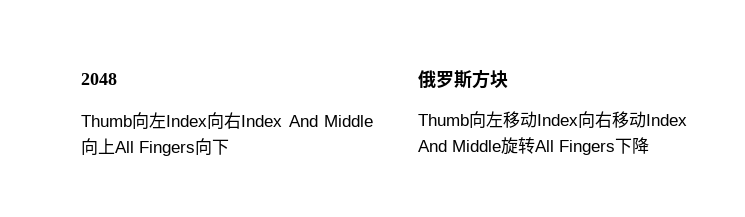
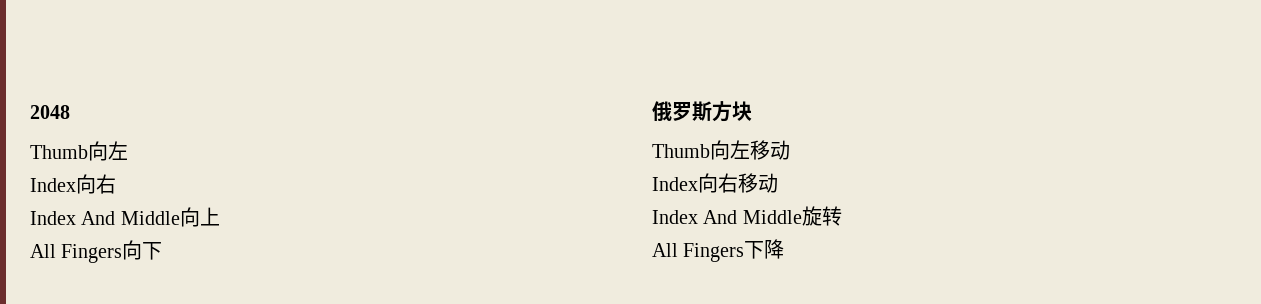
[166,112,241,129] Index向右 -> [30,174,116,194] // Index向右 //
(115, 146) none -> (220, 216) //
(537, 119) none -> (790, 150) //
(646, 119) none -> (778, 183) //
(535, 145) none -> (842, 216) //

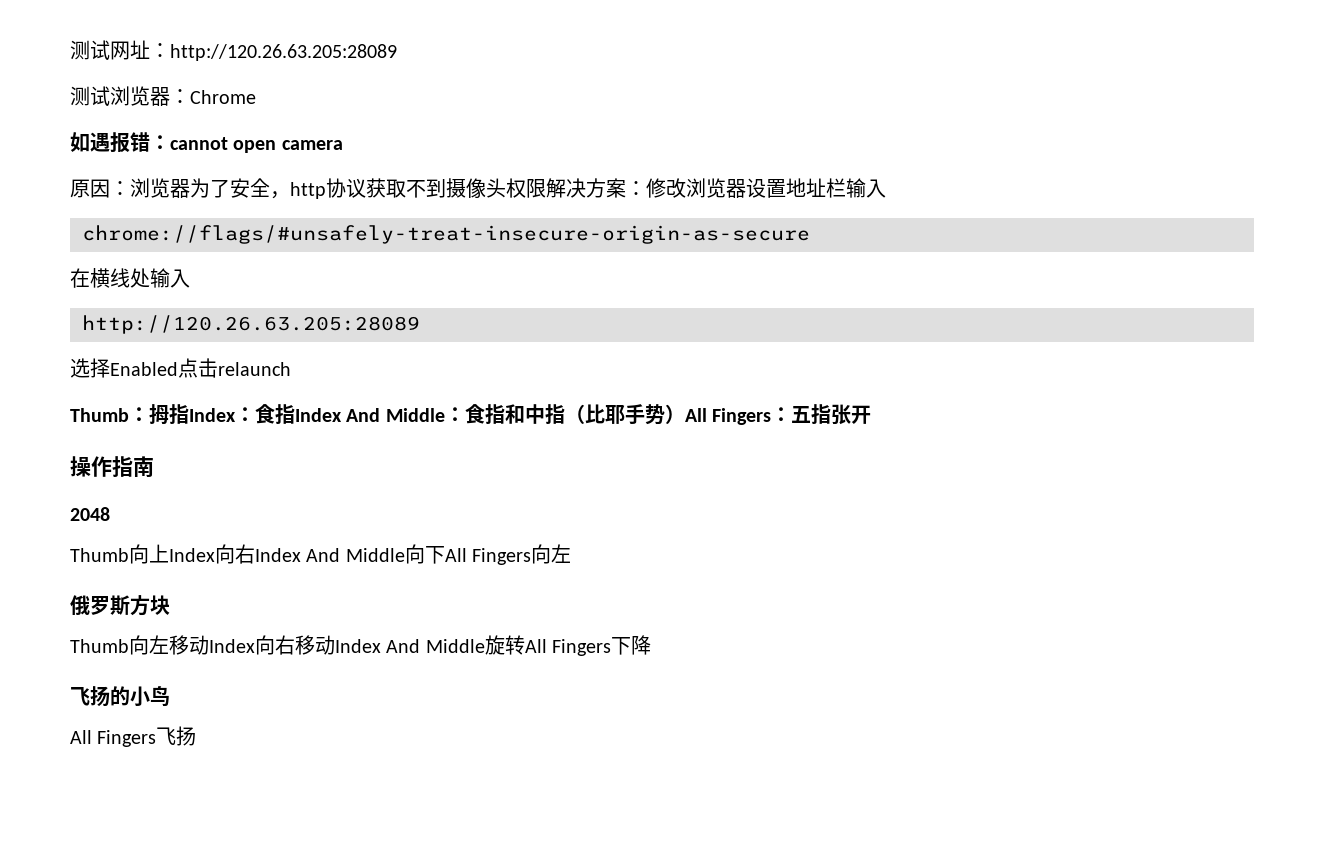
(30, 112) none -> [70,40,397,61] [70,86,256,106] [70,132,343,153] [70,178,886,199] [82,225,810,244] [70,268,190,288] [82,315,420,334] [70,358,291,378] [70,404,872,425] [70,456,154,477] 测试网址：http://120.26.63.205:28089 // 测试浏览器：Chrome // 如遇报错：cannot open camera // 原因：浏览器为了安全，http协议获取不到摄像头权限解决方案：修改浏览器设置地址栏输入 // chrome://flags/#unsafely-treat-insecure-origin-as-secure // 在横线处输入 // http://120.26.63.205:28089 // 选择Enabled点击relaunch // Thumb：拇指Index：食指Index And Middle：食指和中指（比耶手势）All Fingers：五指张开 // 操作指南 //
[108,141,128,160] [30,174,116,194] 左 // Index向右 // -> [149,544,255,564] 上Index向右
[199,207,220,226] 上 // -> [424,546,445,564] 下
[142,242,163,260] 下 -> [551,544,572,563] 左
(790, 150) // -> (209, 645) none
(778, 183) // -> (335, 645) none
(842, 216) // -> (525, 645) none
(785, 249) none -> [70,686,170,707] [70,726,197,747] // 飞扬的小鸟 // All Fingers飞扬

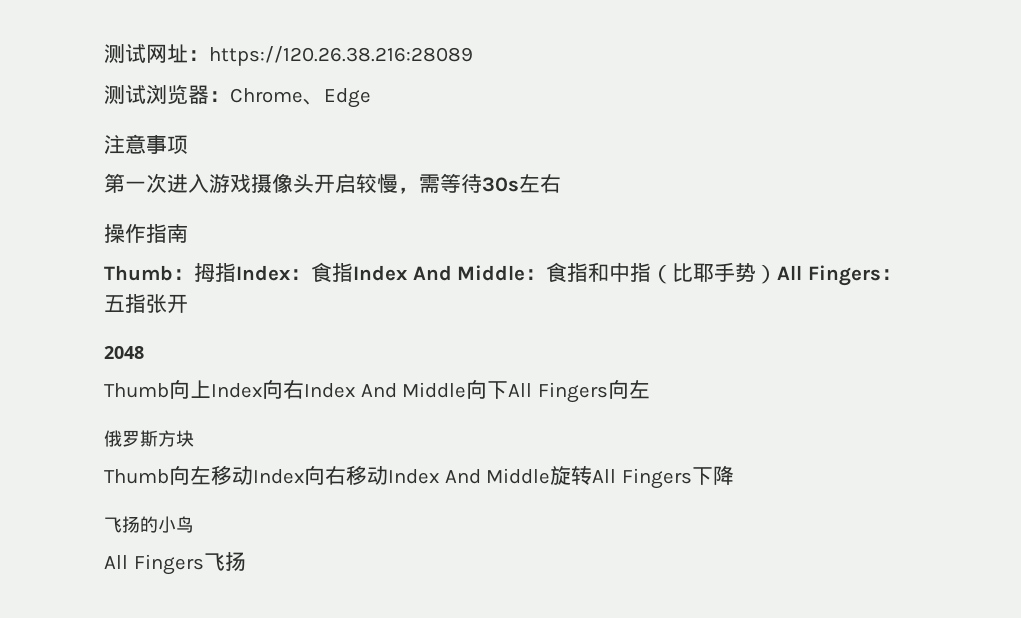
[170,44,397,61] http://120.26.63.205:28089 -> [209,46,473,66] https://120.26.38.216:28089
[70,132,343,153] [70,178,886,199] [82,225,810,244] [70,268,190,288] [82,315,420,334] [70,358,291,378] // 如遇报错：cannot open camera // 原因：浏览器为了安全，http协议获取不到摄像头权限解决方案：修改浏览器设置地址栏输入 // chrome://flags/#unsafely-treat-insecure-origin-as-secure // 在横线处输入 // http://120.26.63.205:28089 // 选择Enabled点击relaunch -> [303,88,371,108] [104,134,188,154] [104,173,561,194] [104,224,188,243] 、Edge // 注意事项 // 第一次进入游戏摄像头开启较慢，需等待30s左右 // 操作指南
[70,456,154,477] // 操作指南 -> (188, 304) none

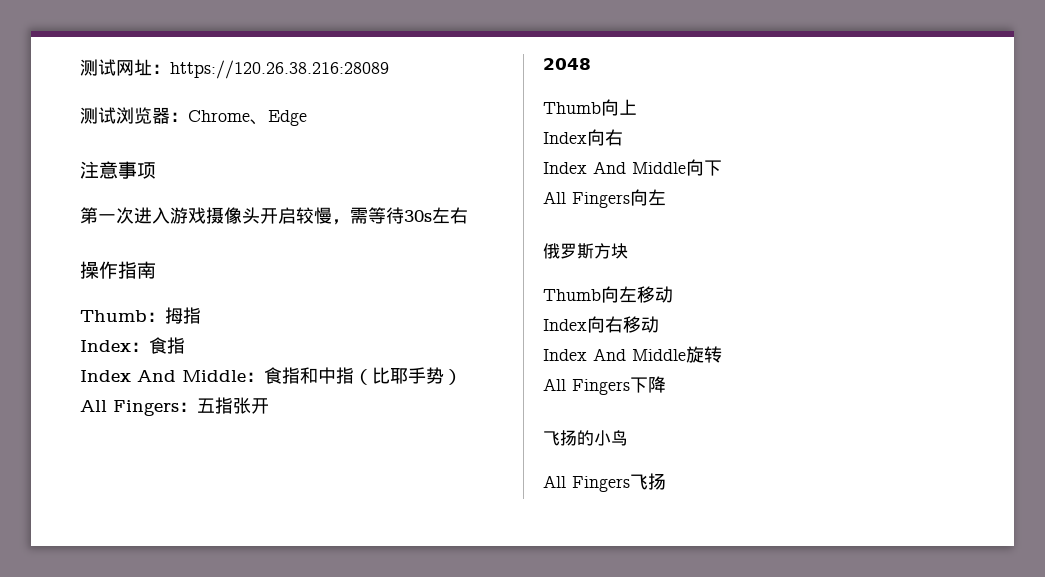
(236, 272) none -> (201, 315) //
(353, 272) none -> (185, 345) //
(778, 274) none -> (462, 377) //
[211,379,304,399] Index向右 -> [543,129,623,146] // Index向右 //
(509, 390) none -> (722, 168) //
(253, 475) none -> (673, 294) //
(388, 475) none -> (659, 324) //
(593, 475) none -> (722, 354) //

